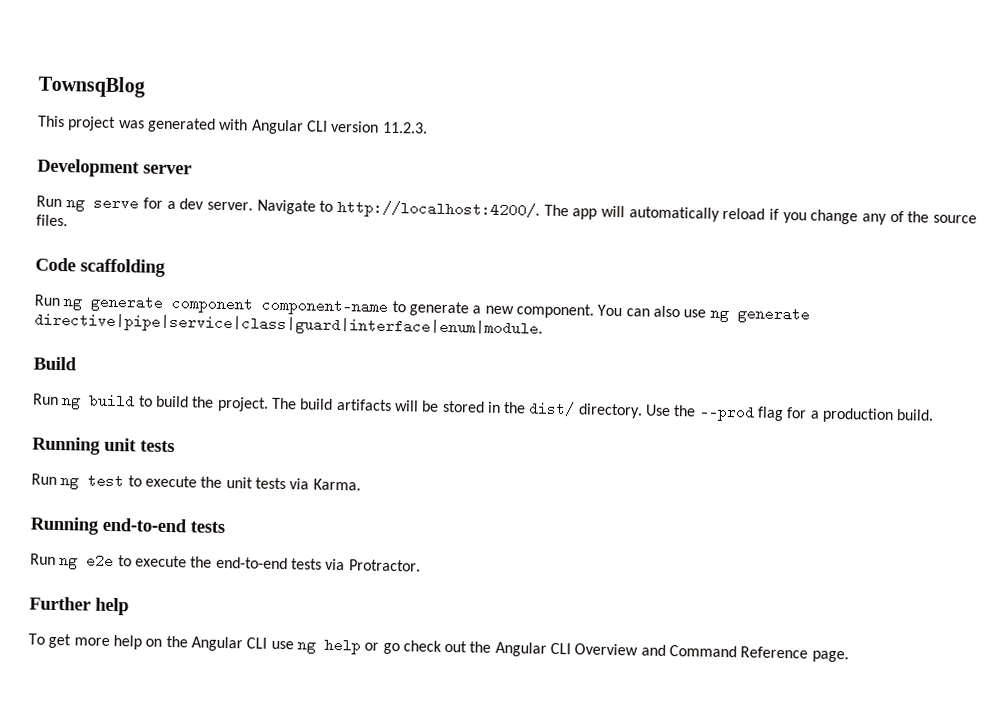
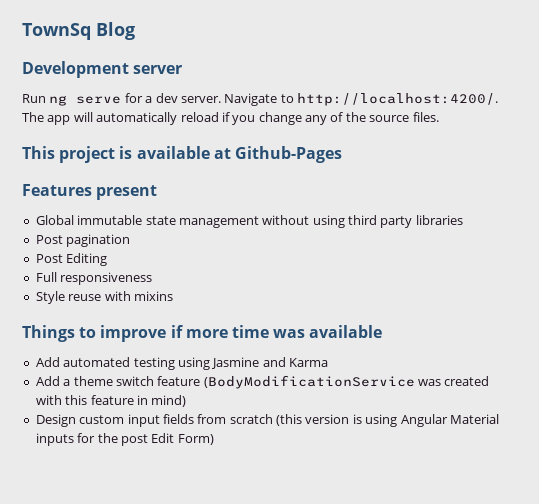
[38,75,145,98] [38,115,428,135] TownsqBlog // This project was generated with Angular CLI version 11.2.3. -> [22,22,135,40] TownSq Blog
[35,257,166,277] [34,294,810,324] [34,312,543,338] [33,356,77,371] [33,393,935,424] [32,436,175,455] [31,473,361,491] [30,516,225,535] [30,553,421,572] [29,596,129,616] [28,633,849,663] Code scaffolding // Run ng generate component component-name to generate a new component. You can also use ng generate directive|pipe|service|class|guard|interface|enum|module. // Build // Run ng build to build the project. The build artifacts will be stored in the dist/ directory. Use the --prod flag for a production build. // Running unit tests // Run ng test to execute the unit tests via Karma. // Running end-to-end tests // Run ng e2e to execute the end-to-end tests via Protractor. // Further help // To get more help on the Angular CLI use ng help or go check out the Angular CLI Overview and Command Reference page. -> [22,146,342,163] [22,184,158,200] [35,215,463,228] [35,234,131,247] [35,253,108,266] [35,272,153,285] [35,291,173,304] [22,325,383,342] [35,357,328,370] [35,375,490,389] [35,395,187,407] [35,414,499,427] [35,433,214,446] This project is available at Github-Pages // Features present // Global immutable state management without using third party libraries // Post pagination // Post Editing // Full responsiveness // Style reuse with mixins // Things to improve if more time was available // Add automated testing using Jasmine and Karma // Add a theme switch feature (BodyModificationService was created with this feature in mind) // Design custom input fields from scratch (this version is using Angular Material inputs for the post Edit Form)

